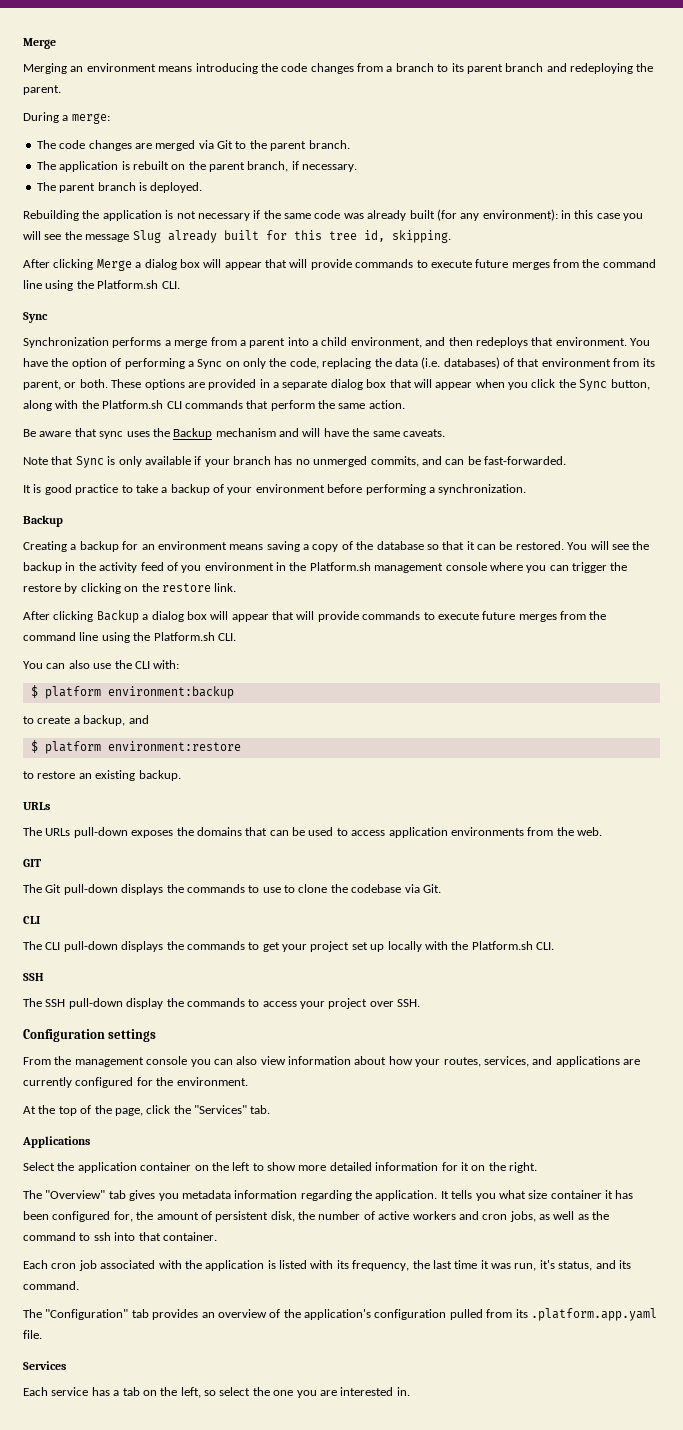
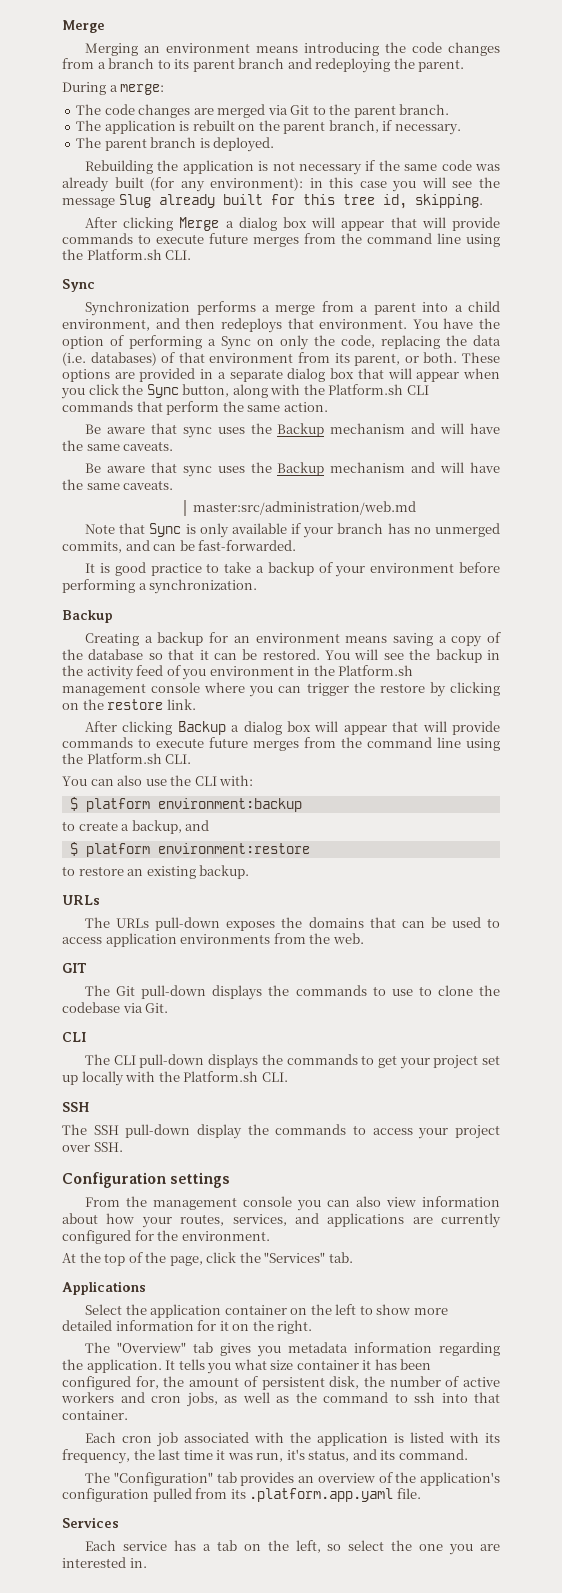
(445, 433) none -> [85,462,501,477] [62,479,174,490] [193,501,417,515] // Be aware that sync uses the Backup mechanism and will have the same caveats. // master:src/administration/web.md

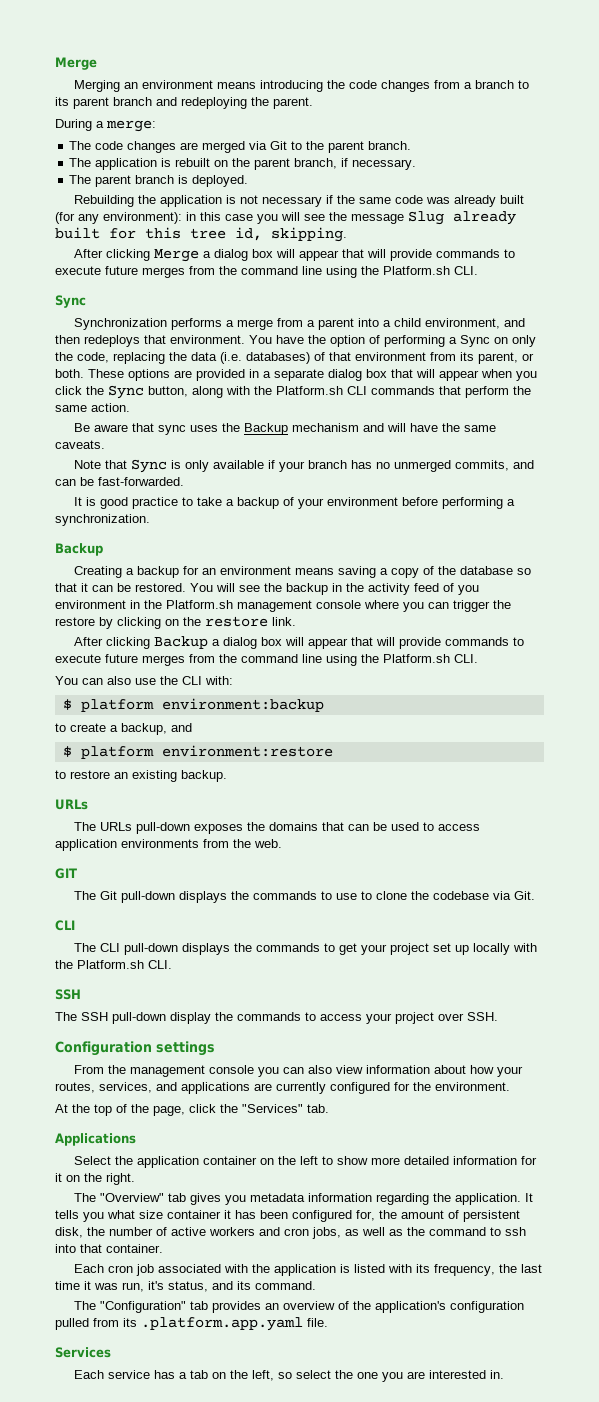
[85,462,501,477] [62,479,174,490] [193,501,417,515] // Be aware that sync uses the Backup mechanism and will have the same caveats. // master:src/administration/web.md -> (105, 444) none

